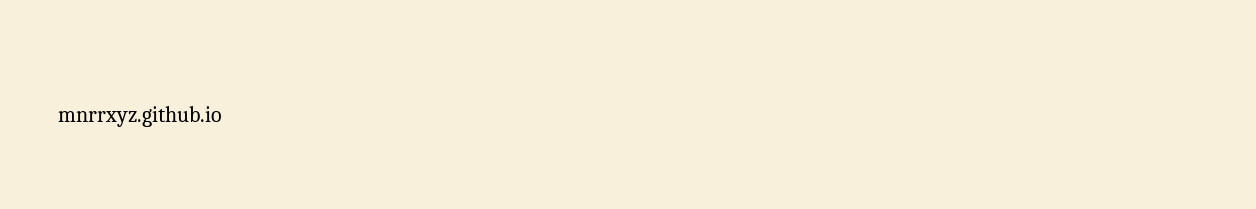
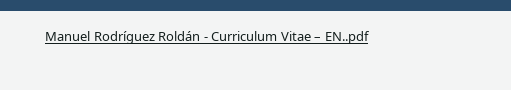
[58,106,222,127] mnrrxyz.github.io -> [45,31,370,44] Manuel Rodríguez Roldán - Curriculum Vitae – EN..pdf

